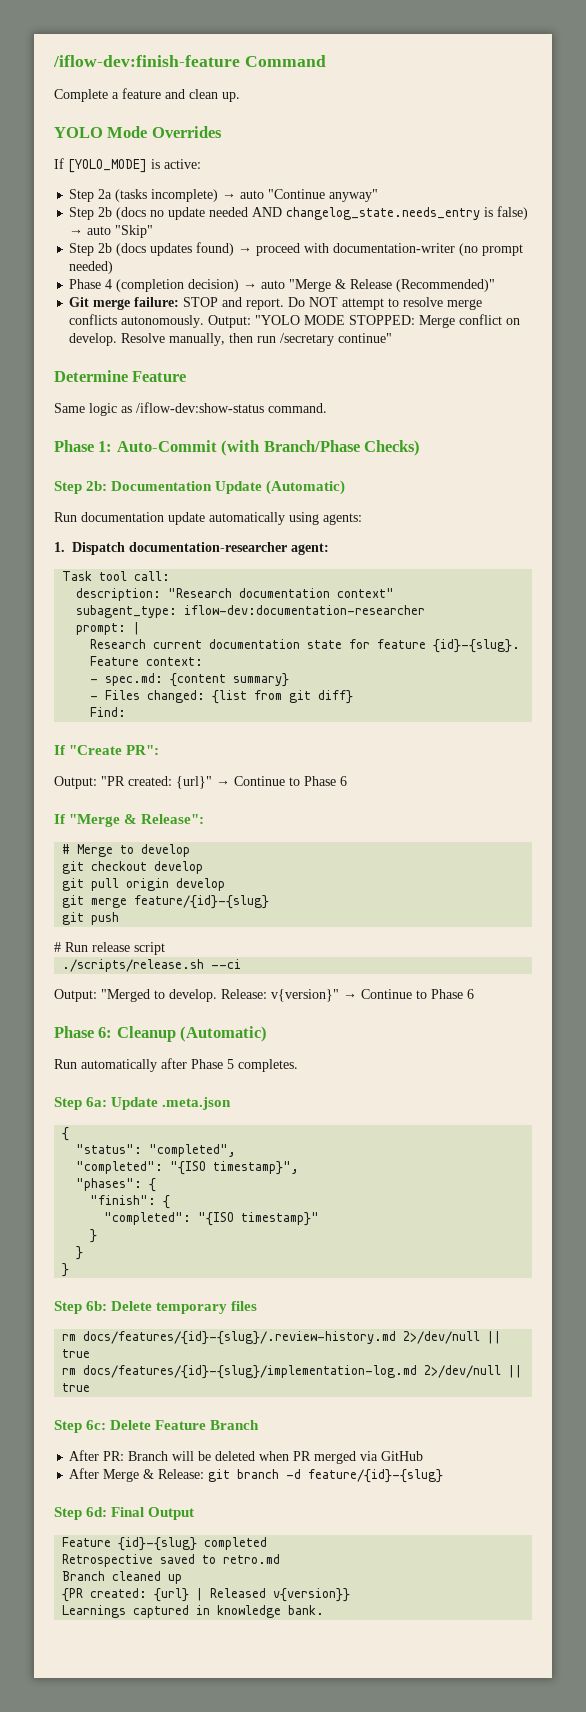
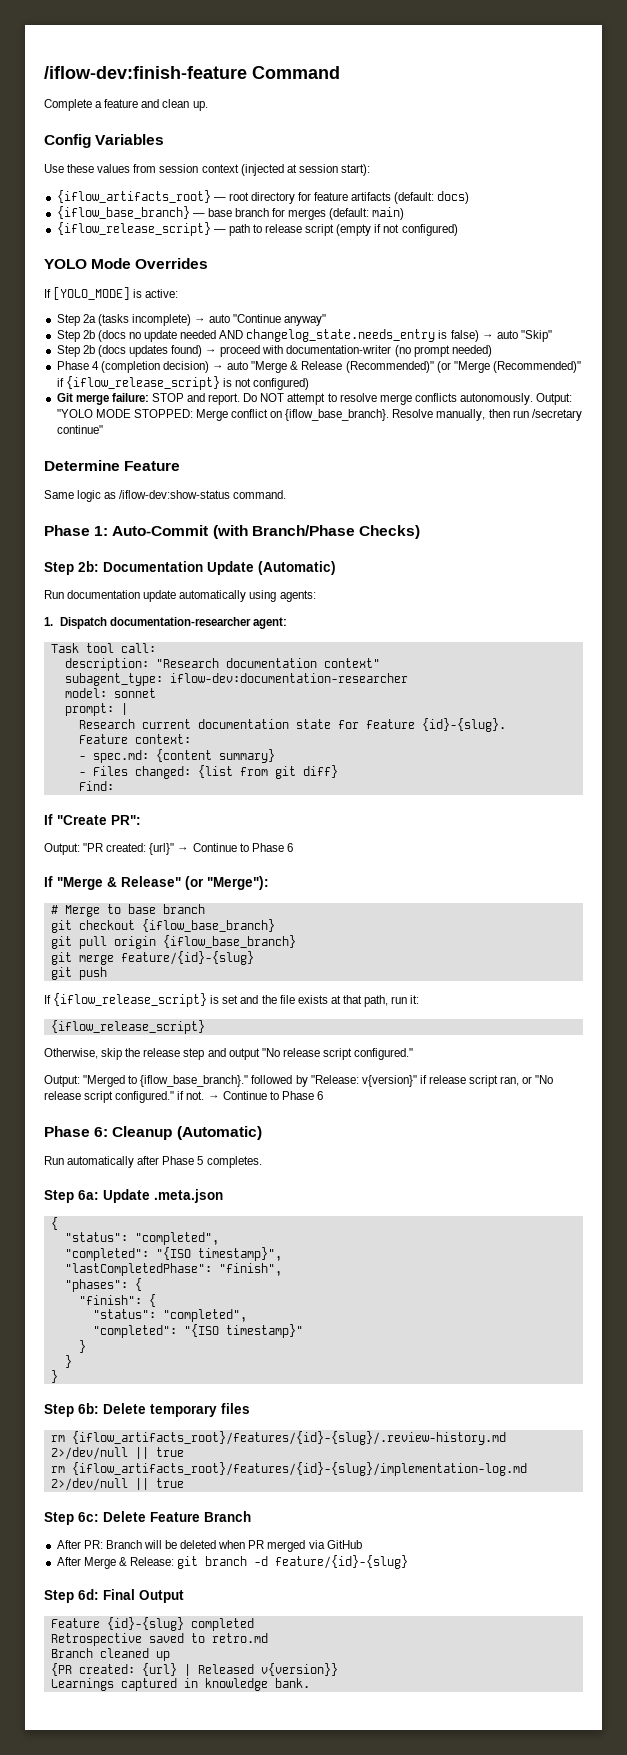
(240, 97) none -> [44,134,165,148] [44,164,370,176] [56,190,470,204] [56,206,405,220] [56,222,458,236] // Config Variables // Use these values from session context (injected at session start): // {iflow_artifacts_root} — root directory for feature artifacts (default: docs) // {iflow_base_branch} — base branch for merges (default: main) // {iflow_release_script} — path to release script (empty if not configured)
(496, 285) none -> [436,361,581,373] [56,376,310,390] (or "Merge (Recommended)" if {iflow_release_script} is not configured)
[69,333,118,346] develop. -> [285,409,390,421] {iflow_base_branch}.
(426, 610) none -> [64,688,156,698] // model: sonnet
[141,814,205,824] Release": -> [121,876,269,890] Release" (or "Merge"):
[141,844,191,857] develop -> [127,904,205,914] base branch
[154,861,204,874] develop -> [141,919,275,932] {iflow_base_branch}
[176,878,226,891] develop -> [162,935,296,948] {iflow_base_branch}
[54,942,165,955] [62,959,242,972] # Run release script // ./scripts/release.sh --ci -> [44,993,420,1007] [50,1020,205,1034] [44,1048,414,1060] If {iflow_release_script} is set and the file exists at that path, run it: // {iflow_release_script} // Otherwise, skip the release step and output "No release script configured."
[169,989,339,1002] develop. Release: v{version}" -> [140,1075,554,1087] [44,1091,205,1103] {iflow_base_branch}." followed by "Release: v{version}" if release script ran, or "No release script configured." if not.
(300, 1168) none -> [64,1263,282,1276] // "lastCompletedPhase": "finish",
(171, 1202) none -> [92,1309,247,1322] // "status": "completed",
[83,1331,397,1345] docs/features/{id}-{slug}/.review-history.md -> [71,1431,506,1445] {iflow_artifacts_root}/features/{id}-{slug}/.review-history.md
[83,1365,418,1379] docs/features/{id}-{slug}/implementation-log.md -> [71,1462,527,1476] {iflow_artifacts_root}/features/{id}-{slug}/implementation-log.md

